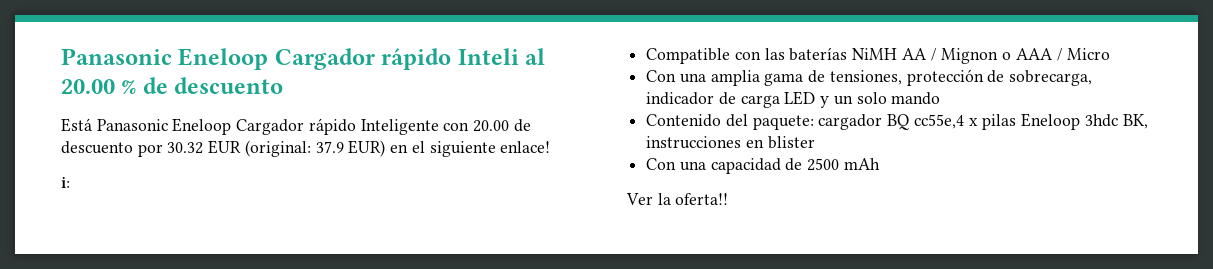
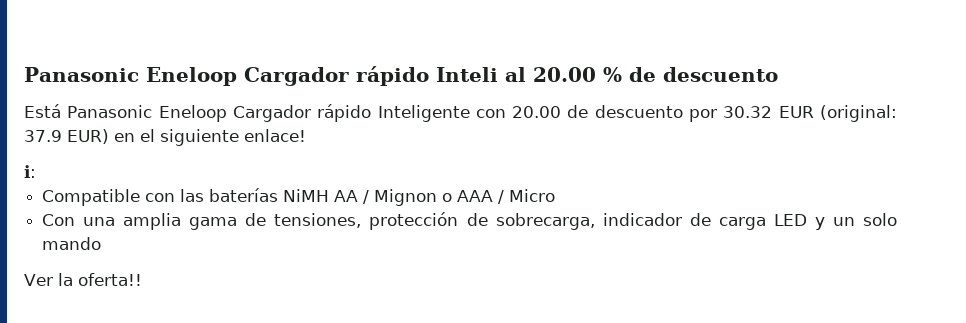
[646,113,1148,130] [646,136,815,149] [646,158,880,174] // Contenido del paquete: cargador BQ cc55e,4 x pilas Eneloop 3hdc BK, instrucciones en blister // Con una capacidad de 2500 mAh -> (102, 243) none

